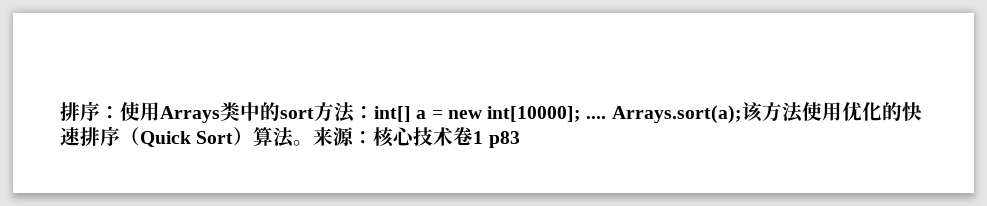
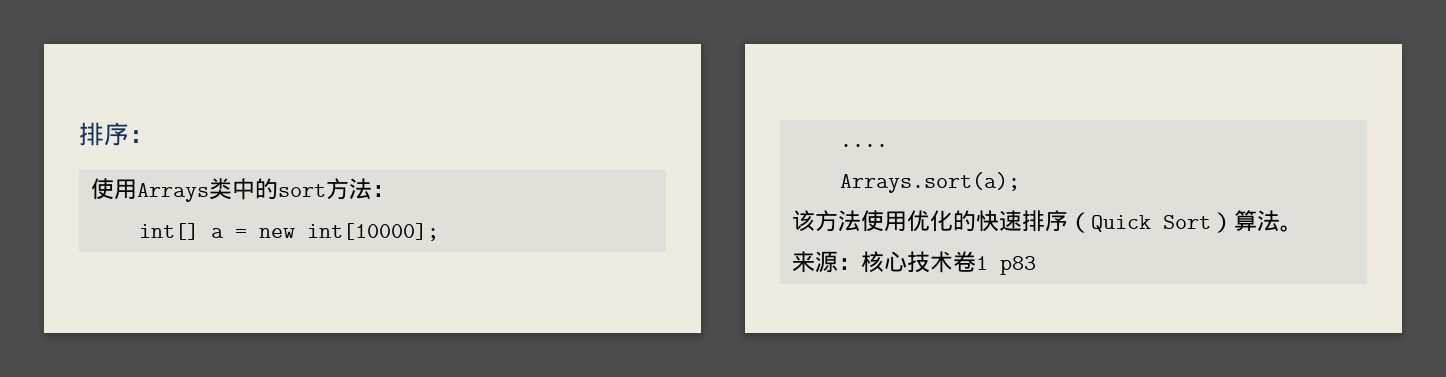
(120, 112) none -> (154, 136) //
(374, 112) none -> (396, 191) //
(582, 114) none -> (440, 232) //
(607, 117) none -> (889, 145) //
(742, 114) none -> (1021, 182) //
(314, 143) none -> (1304, 228) //

